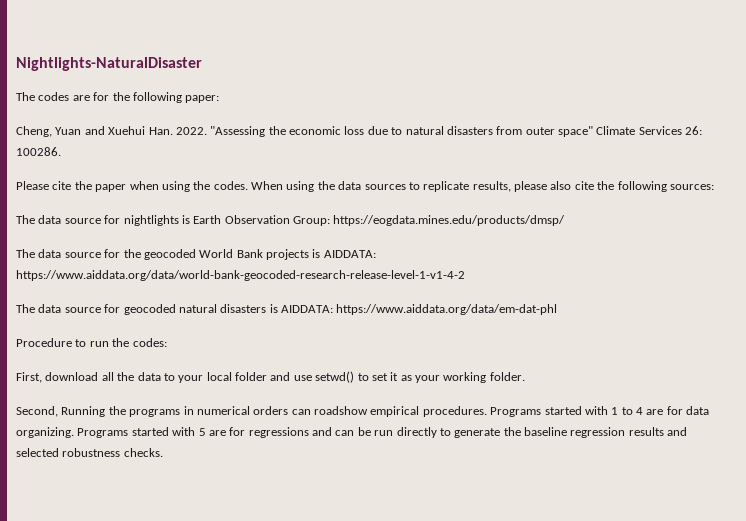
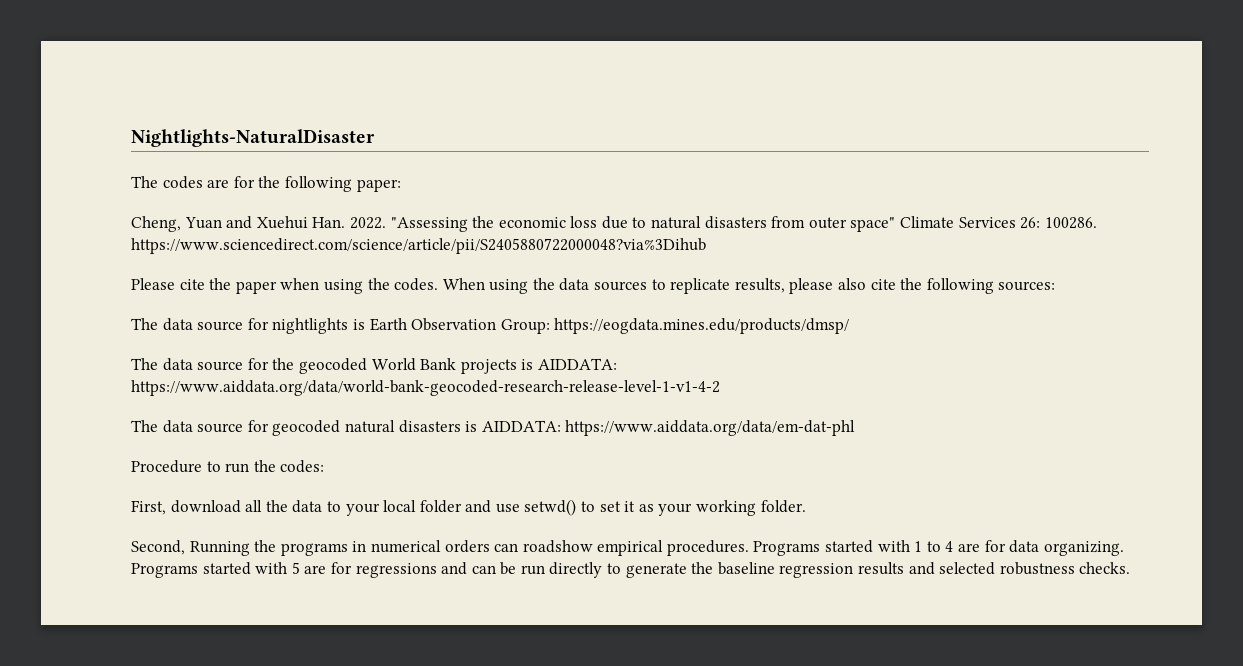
(61, 151) none -> [131,238,706,254] https://www.sciencedirect.com/science/article/pii/S2405880722000048?via%3Dihub

